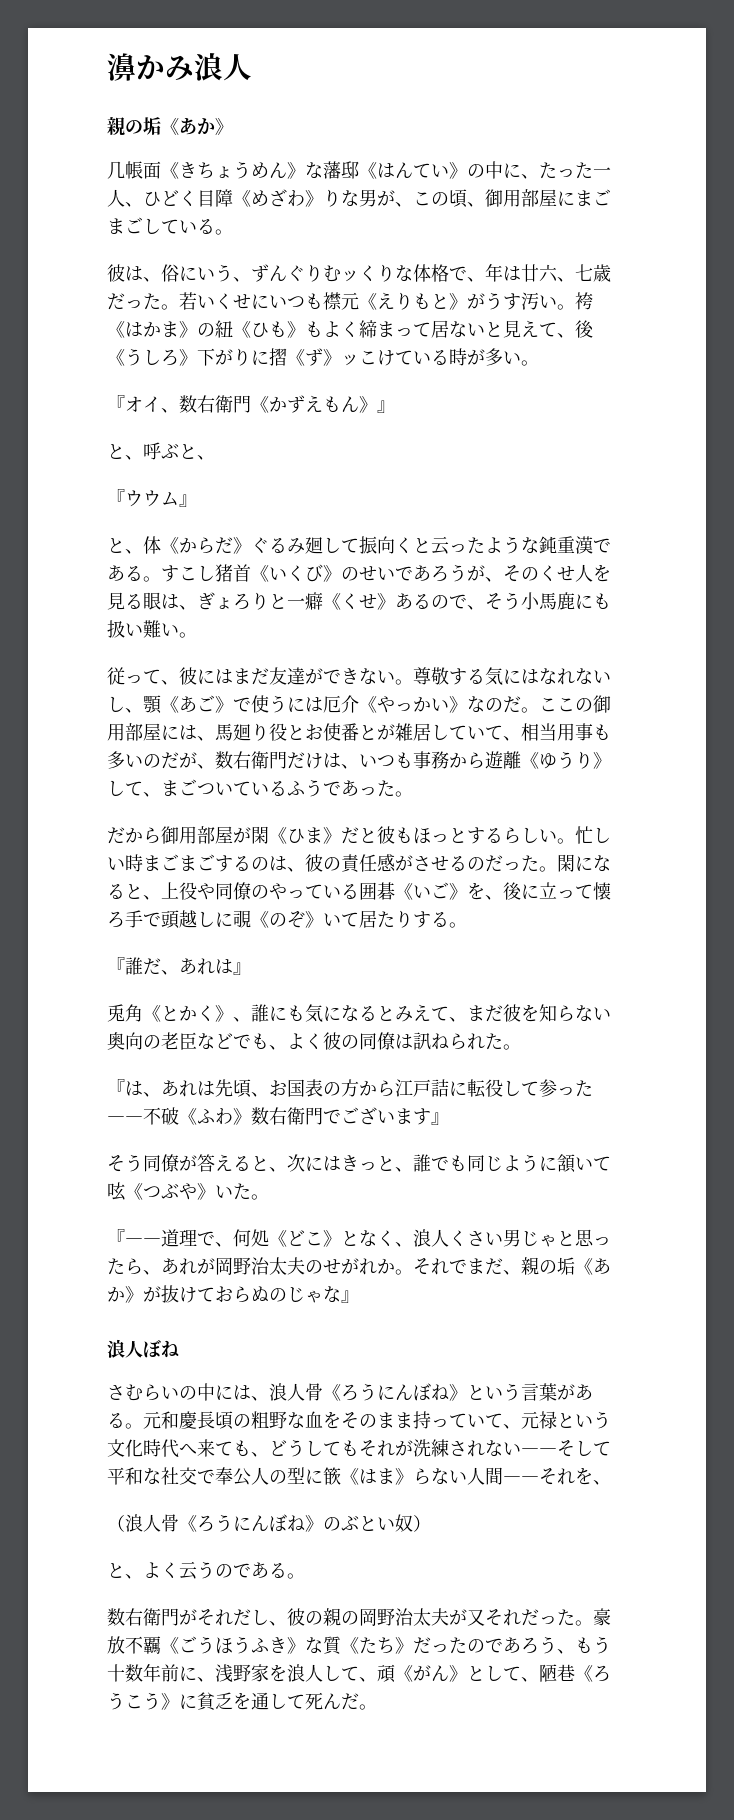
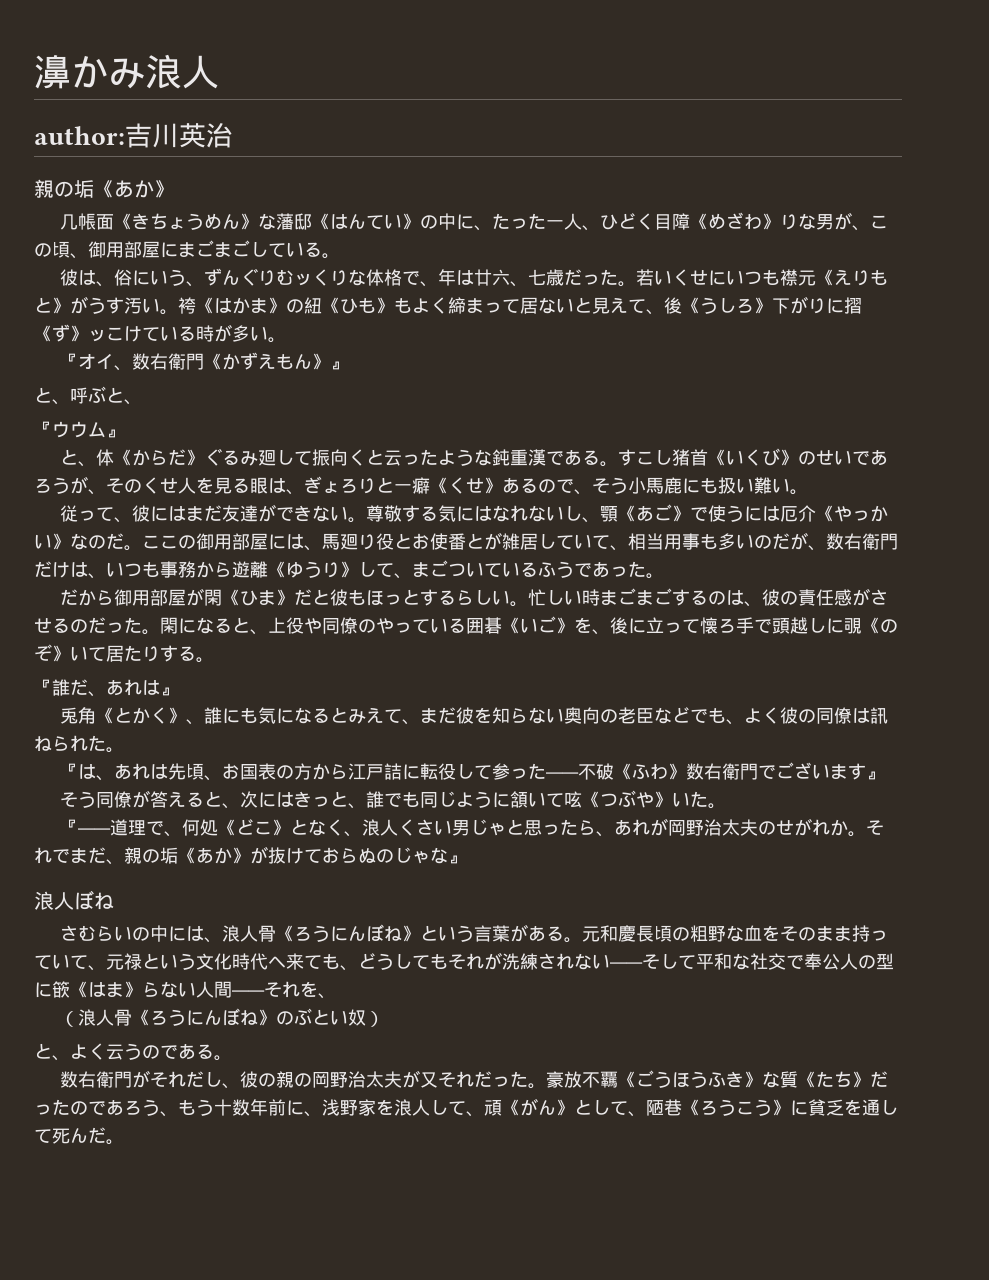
(252, 67) none -> [34,123,233,148] // author:吉川英治

